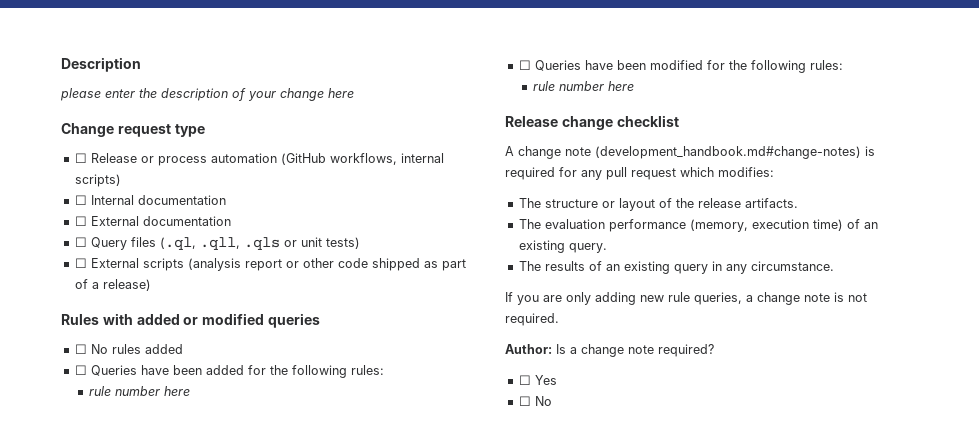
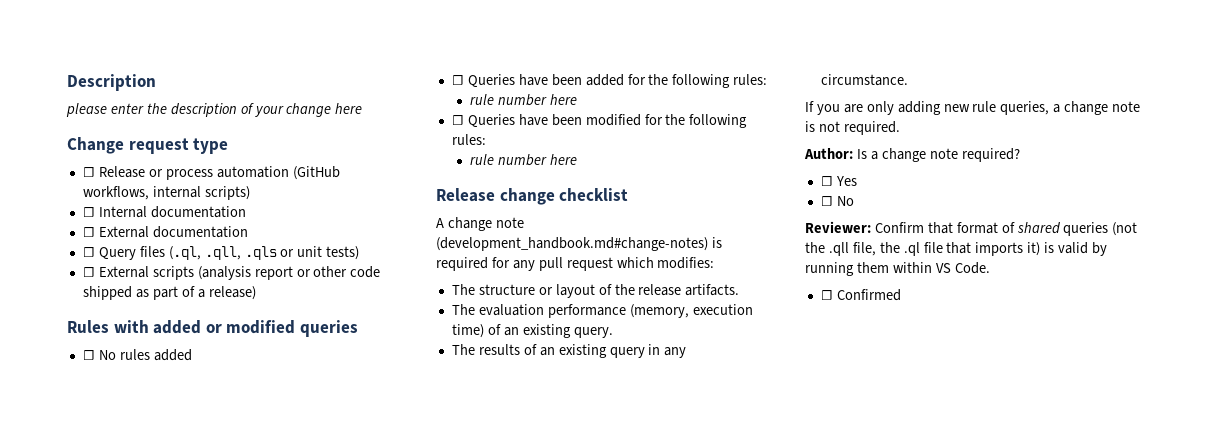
(552, 401) none -> [805,221,1138,236] [805,242,1108,256] [805,262,990,276] [820,289,901,301] // Reviewer: Confirm that format of shared queries (not the .qll file, the .ql file that imports it) is valid by running them within VS Code. // ☐ Confirmed

